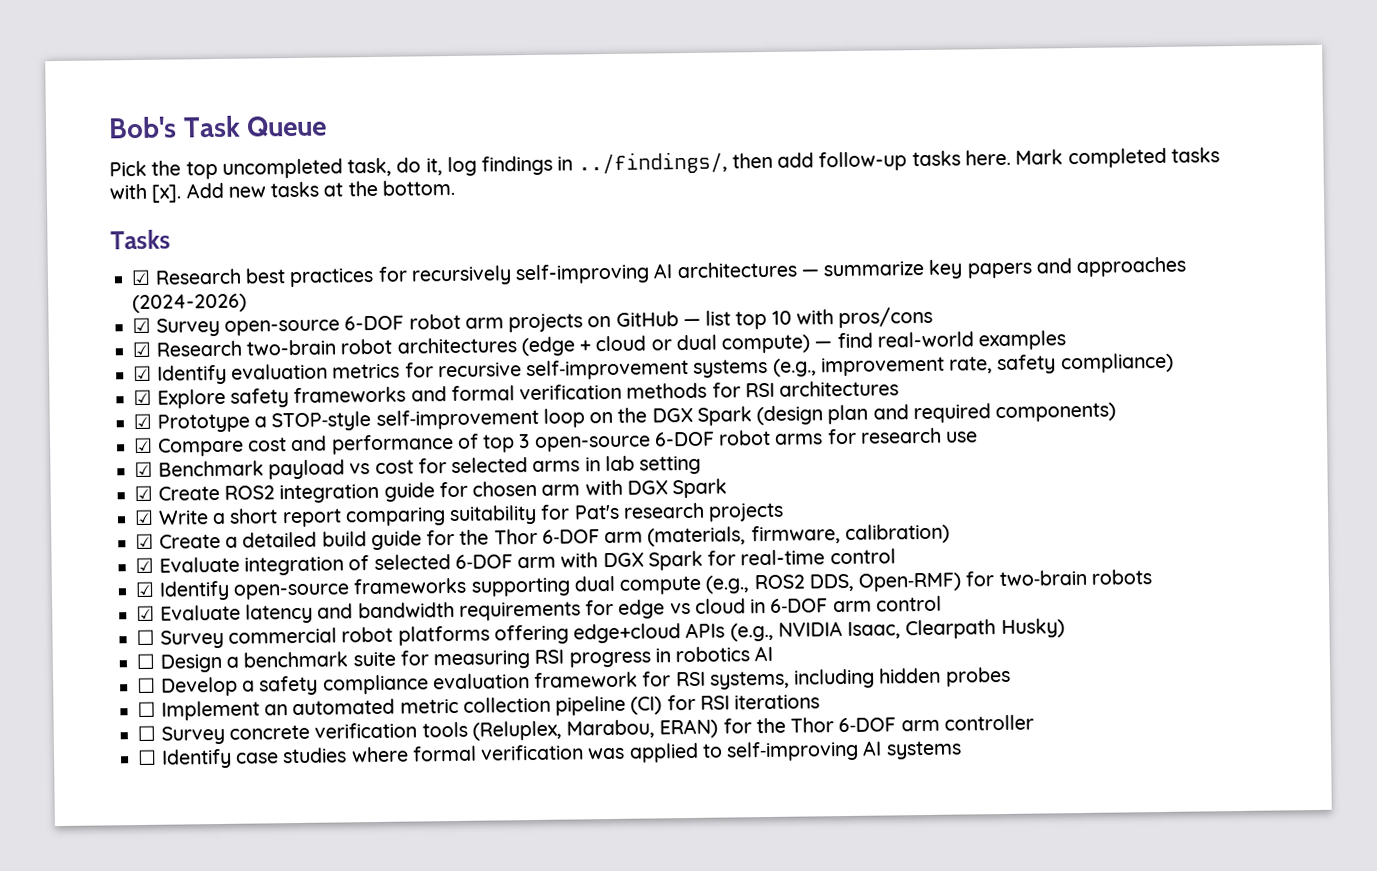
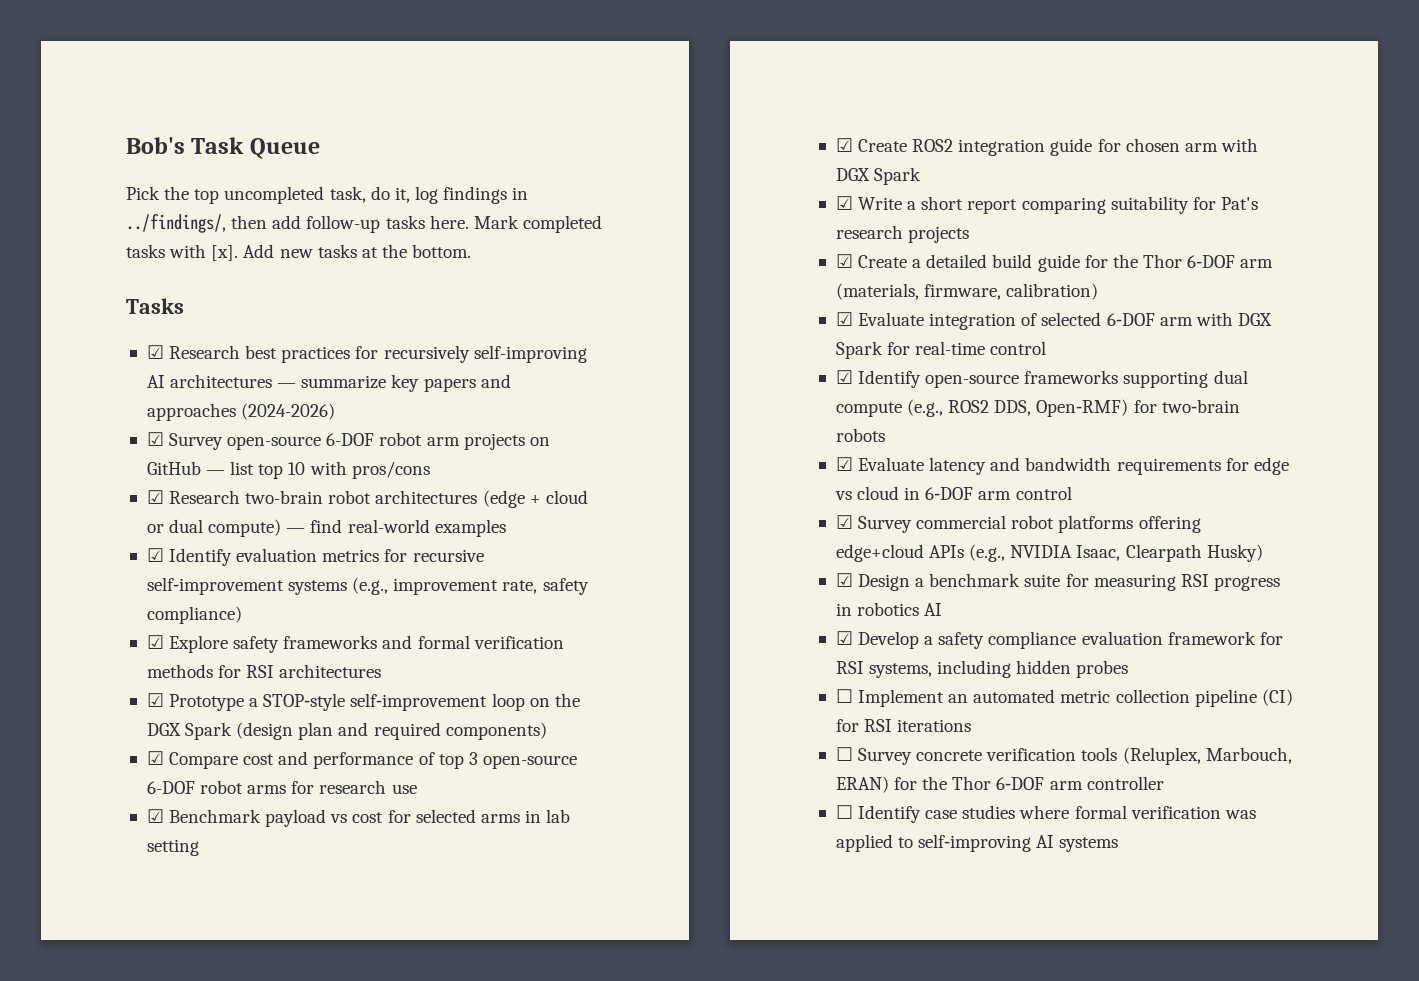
[136,629,156,646] ☐ -> [835,515,853,529] ☑
[136,653,156,670] ☐ -> [835,573,853,587] ☑
[137,677,157,694] ☐ -> [835,631,853,645] ☑
[566,719,656,739] Marabou, -> [1205,747,1292,764] Marbouch,

